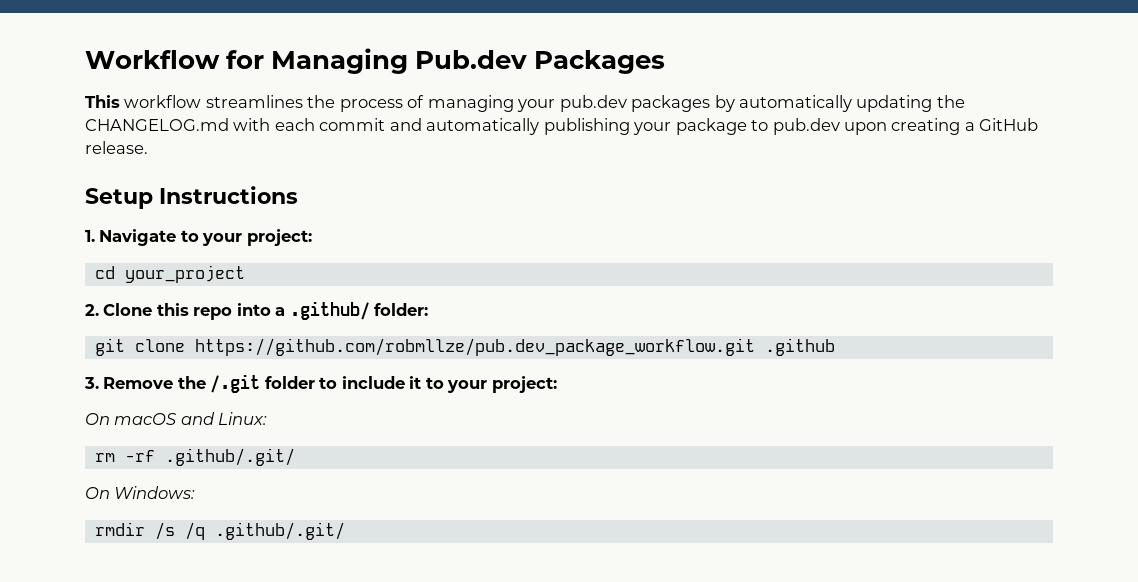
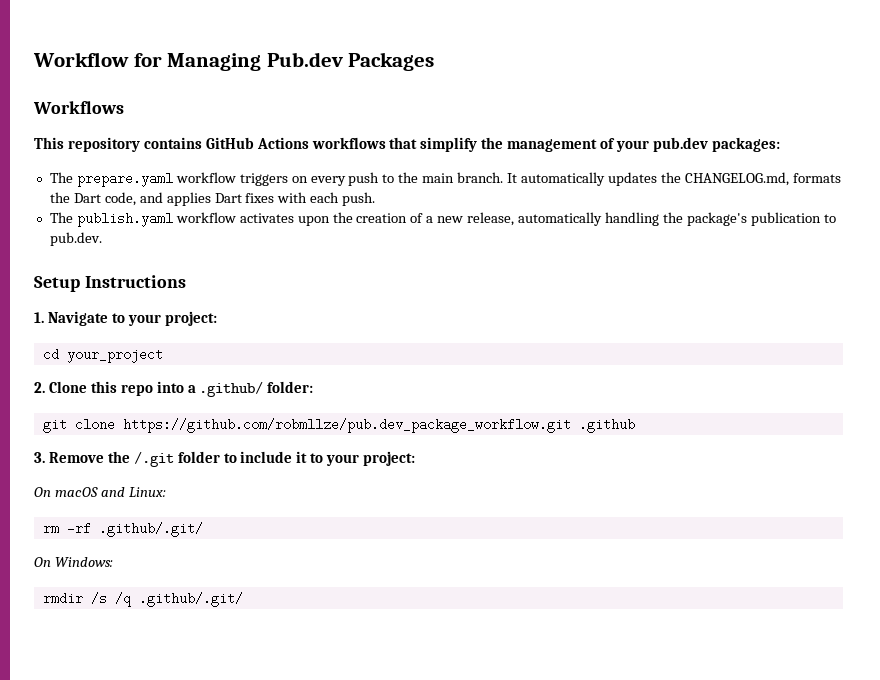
(666, 62) none -> [33,101,124,114] // Workflows
[124,95,965,112] [85,118,1039,135] [85,141,148,154] workflow streamlines the process of managing your pub.dev packages by automatically updating the CHANGELOG.md with each commit and automatically publishing your package to pub.dev upon creating a GitHub release. -> [67,137,780,152] [49,172,841,187] [49,192,376,206] [49,212,836,227] [49,232,102,246] repository contains GitHub Actions workflows that simplify the management of your pub.dev packages: // The prepare.yaml workflow triggers on every push to the main branch. It automatically updates the CHANGELOG.md, formats the Dart code, and applies Dart fixes with each push. // The publish.yaml workflow activates upon the creation of a new release, automatically handling the package's publication to pub.dev.

